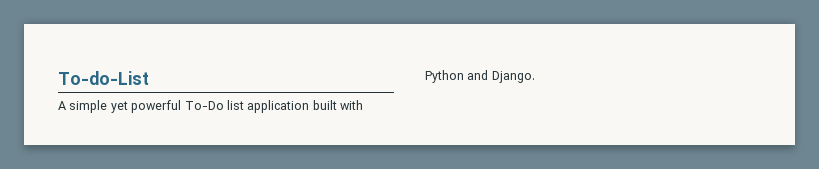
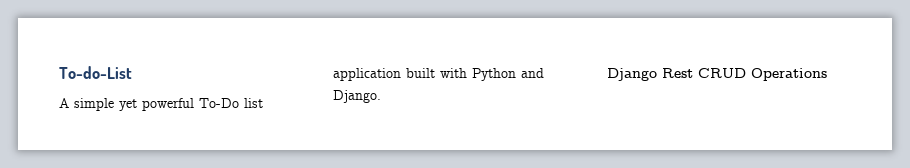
(535, 77) none -> [607,68,827,81] // Django Rest CRUD Operations

